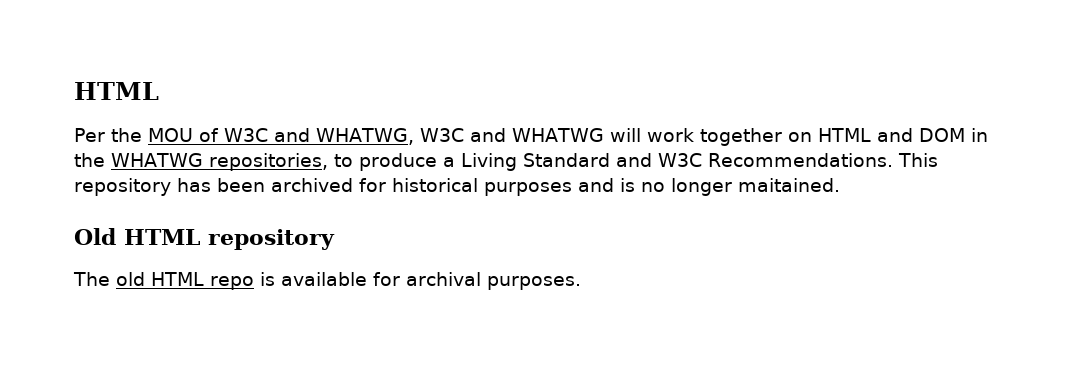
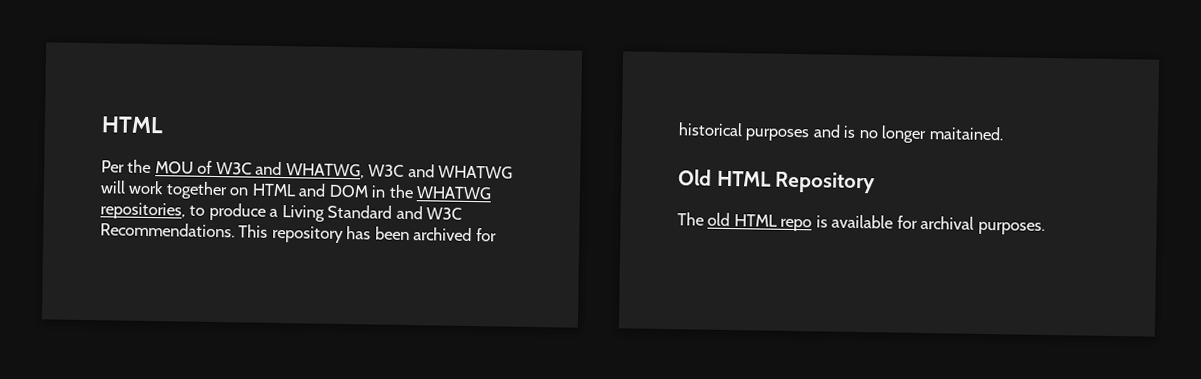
[208,229,335,250] repository -> [774,171,876,194] Repository

